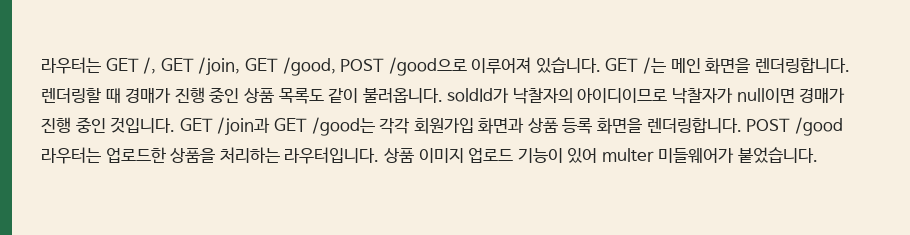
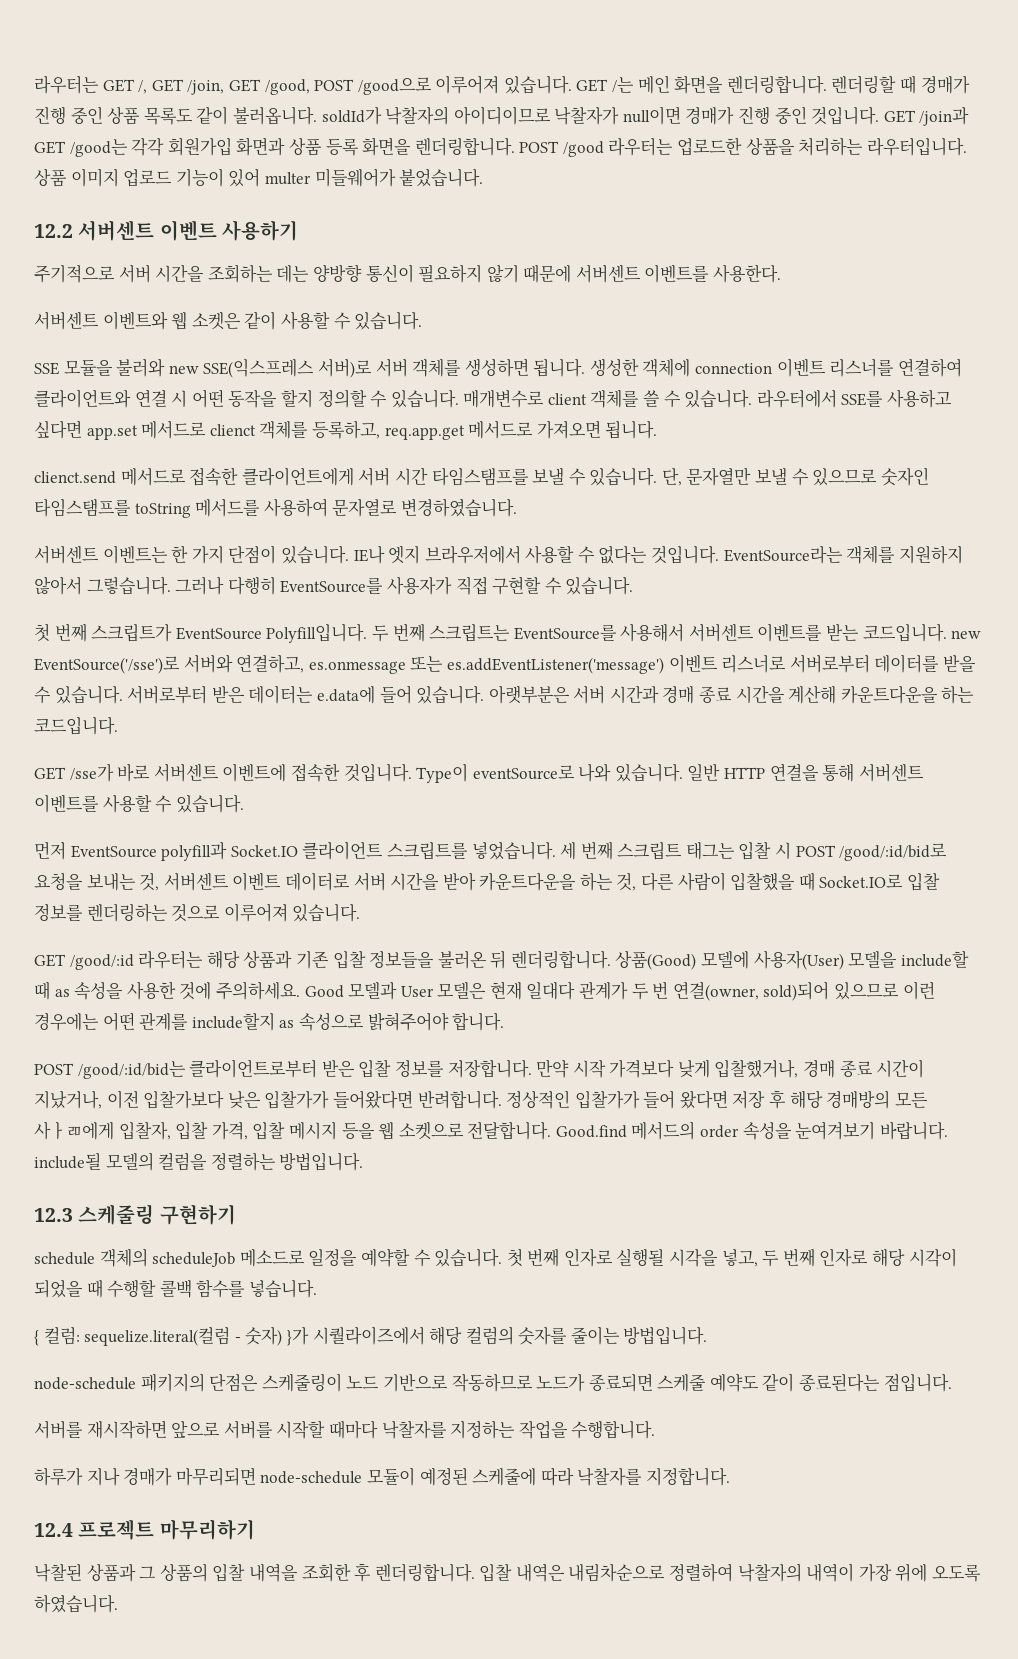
(819, 155) none -> [34,220,298,241] [34,264,782,283] [34,311,423,330] [34,358,962,378] [34,389,953,408] [34,420,658,440] [34,467,929,486] [34,498,517,518] [34,545,963,564] [34,576,634,595] [34,623,982,643] [34,654,976,674] [34,685,975,704] [34,717,118,735] [34,763,924,783] [34,794,244,813] [34,841,948,861] [34,872,941,891] [34,903,361,922] [34,950,969,970] [34,981,935,1001] [34,1012,505,1031] [34,1059,925,1079] [34,1090,928,1109] [34,1121,948,1140] [34,1152,364,1171] [34,1204,236,1225] [34,1248,957,1267] [34,1279,317,1298] [34,1326,708,1346] [34,1373,952,1392] [34,1420,656,1439] [34,1467,730,1486] [34,1519,255,1540] [34,1563,982,1582] [34,1595,118,1613] // 12.2 서버센트 이벤트 사용하기 // 주기적으로 서버 시간을 조회하는 데는 양방향 통신이 필요하지 않기 때문에 서버센트 이벤트를 사용한다. // 서버센트 이벤트와 웹 소켓은 같이 사용할 수 있습니다. // SSE 모듈을 불러와 new SSE(익스프레스 서버)로 서버 객체를 생성하면 됩니다. 생성한 객체에 connection 이벤트 리스너를 연결하여 클라이언트와 연결 시 어떤 동작을 할지 정의할 수 있습니다. 매개변수로 client 객체를 쓸 수 있습니다. 라우터에서 SSE를 사용하고 싶다면 app.set 메서드로 clienct 객체를 등록하고, req.app.get 메서드로 가져오면 됩니다. // clienct.send 메서드로 접속한 클라이언트에게 서버 시간 타임스탬프를 보낼 수 있습니다. 단, 문자열만 보낼 수 있으므로 숫자인 타임스탬프를 toString 메서드를 사용하여 문자열로 변경하였습니다. // 서버센트 이벤트는 한 가지 단점이 있습니다. IE나 엣지 브라우저에서 사용할 수 없다는 것입니다. EventSource라는 객체를 지원하지 않아서 그렇습니다. 그러나 다행히 EventSource를 사용자가 직접 구현할 수 있습니다. // 첫 번째 스크립트가 EventSource Polyfill입니다. 두 번째 스크립트는 EventSource를 사용해서 서버센트 이벤트를 받는 코드입니다. new EventSource('/sse')로 서버와 연결하고, es.onmessage 또는 es.addEventListener('message') 이벤트 리스너로 서버로부터 데이터를 받을 수 있습니다. 서버로부터 받은 데이터는 e.data에 들어 있습니다. 아랫부분은 서버 시간과 경매 종료 시간을 계산해 카운트다운을 하는 코드입니다. // GET /sse가 바로 서버센트 이벤트에 접속한 것입니다. Type이 eventSource로 나와 있습니다. 일반 HTTP 연결을 통해 서버센트 이벤트를 사용할 수 있습니다. // 먼저 EventSource polyfill과 Socket.IO 클라이언트 스크립트를 넣었습니다. 세 번째 스크립트 태그는 입찰 시 POST /good/:id/bid로 요청을 보내는 것, 서버센트 이벤트 데이터로 서버 시간을 받아 카운트다운을 하는 것, 다른 사람이 입찰했을 때 Socket.IO로 입찰 정보를 렌더링하는 것으로 이루어져 있습니다. // GET /good/:id 라우터는 해당 상품과 기존 입찰 정보들을 불러온 뒤 렌더링합니다. 상품(Good) 모델에 사용자(User) 모델을 include할 때 as 속성을 사용한 것에 주의하세요. Good 모델과 User 모델은 현재 일대다 관계가 두 번 연결(owner, sold)되어 있으므로 이런 경우에는 어떤 관계를 include할지 as 속성으로 밝혀주어야 합니다. // POST /good/:id/bid는 클라이언트로부터 받은 입찰 정보를 저장합니다. 만약 시작 가격보다 낮게 입찰했거나, 경매 종료 시간이 지났거나, 이전 입찰가보다 낮은 입찰가가 들어왔다면 반려합니다. 정상적인 입찰가가 들어 왔다면 저장 후 해당 경매방의 모든 사ㅏㄻ에게 입찰자, 입찰 가격, 입찰 메시지 등을 웹 소켓으로 전달합니다. Good.find 메서드의 order 속성을 눈여겨보기 바랍니다. include될 모델의 컬럼을 정렬하는 방법입니다. // 12.3 스케줄링 구현하기 // schedule 객체의 scheduleJob 메소드로 일정을 예약할 수 있습니다. 첫 번째 인자로 실행될 시각을 넣고, 두 번째 인자로 해당 시각이 되었을 때 수행할 콜백 함수를 넣습니다. // { 컬럼: sequelize.literal(컬럼 - 숫자) }가 시퀄라이즈에서 해당 컬럼의 숫자를 줄이는 방법입니다. // node-schedule 패키지의 단점은 스케줄링이 노드 기반으로 작동하므로 노드가 종료되면 스케줄 예약도 같이 종료된다는 점입니다. // 서버를 재시작하면 앞으로 서버를 시작할 때마다 낙찰자를 지정하는 작업을 수행합니다. // 하루가 지나 경매가 마무리되면 node-schedule 모듈이 예정된 스케줄에 따라 낙찰자를 지정합니다. // 12.4 프로젝트 마무리하기 // 낙찰된 상품과 그 상품의 입찰 내역을 조회한 후 렌더링합니다. 입찰 내역은 내림차순으로 정렬하여 낙찰자의 내역이 가장 위에 오도록 하였습니다.

